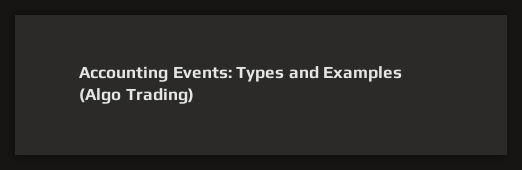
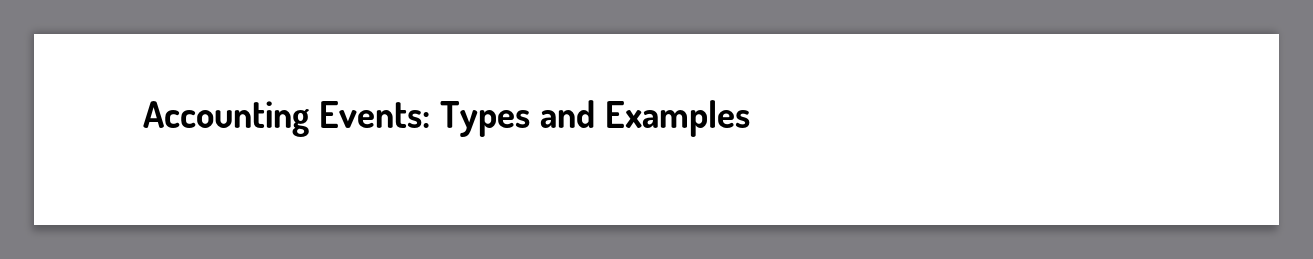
[79,88,194,104] (Algo Trading) -> (750, 118) none

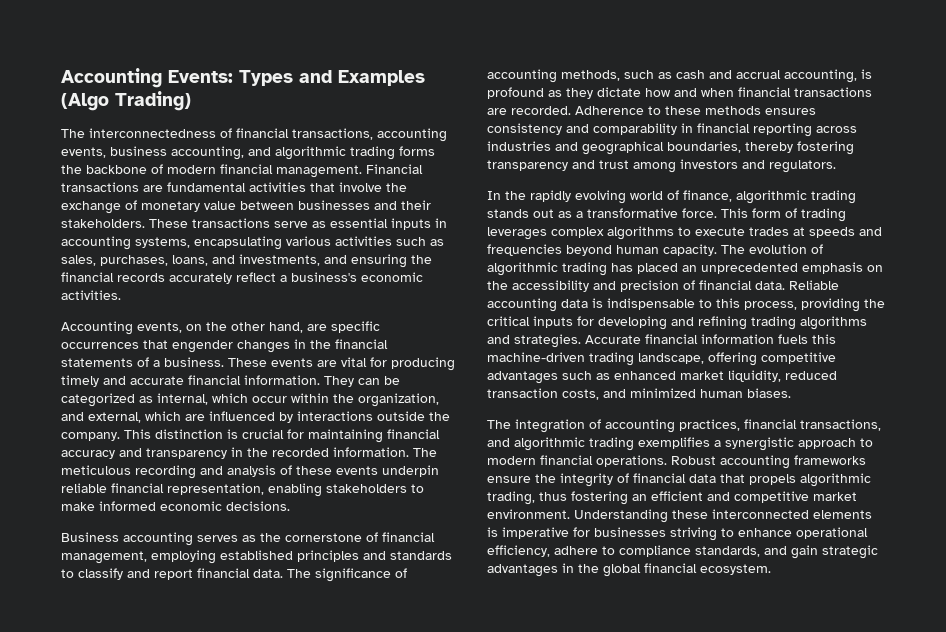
(750, 118) none -> [61,91,191,111] [61,128,447,142] [61,146,435,160] [61,164,423,178] [61,182,407,192] [61,200,431,214] [61,218,447,230] [61,236,444,250] [61,254,432,268] [61,272,423,284] [61,290,121,300] [61,321,380,335] [61,339,388,353] [61,357,455,371] [61,375,400,387] [61,393,439,407] [61,411,450,423] [61,429,440,443] [61,447,437,459] [61,465,439,479] [61,483,424,497] [61,501,290,511] [61,532,435,546] [61,550,452,564] [61,568,407,582] [487,69,872,83] [487,87,872,99] [487,106,816,115] [487,123,857,137] [487,141,854,155] [487,159,836,173] [487,190,856,204] [487,208,846,222] [487,226,882,240] [487,244,823,256] [487,262,883,276] [487,280,839,292] [487,298,885,312] [487,316,867,330] [487,334,836,348] [487,352,836,366] [487,370,837,384] [487,388,791,400] [487,419,881,433] [487,437,873,451] [487,455,866,469] [487,473,871,487] [487,491,857,505] [487,509,872,523] [487,527,868,541] [487,545,878,559] [487,563,771,577] (Algo Trading) // The interconnectedness of financial transactions, accounting events, business accounting, and algorithmic trading forms the backbone of modern financial management. Financial transactions are fundamental activities that involve the exchange of monetary value between businesses and their stakeholders. These transactions serve as essential inputs in accounting systems, encapsulating various activities such as sales, purchases, loans, and investments, and ensuring the financial records accurately reflect a business's economic activities. // Accounting events, on the other hand, are specific occurrences that engender changes in the financial statements of a business. These events are vital for producing timely and accurate financial information. They can be categorized as internal, which occur within the organization, and external, which are influenced by interactions outside the company. This distinction is crucial for maintaining financial accuracy and transparency in the recorded information. The meticulous recording and analysis of these events underpin reliable financial representation, enabling stakeholders to make informed economic decisions. // Business accounting serves as the cornerstone of financial management, employing established principles and standards to classify and report financial data. The significance of accounting methods, such as cash and accrual accounting, is profound as they dictate how and when financial transactions are recorded. Adherence to these methods ensures consistency and comparability in financial reporting across industries and geographical boundaries, thereby fostering transparency and trust among investors and regulators. // In the rapidly evolving world of finance, algorithmic trading stands out as a transformative force. This form of trading leverages complex algorithms to execute trades at speeds and frequencies beyond human capacity. The evolution of algorithmic trading has placed an unprecedented emphasis on the accessibility and precision of financial data. Reliable accounting data is indispensable to this process, providing the critical inputs for developing and refining trading algorithms and strategies. Accurate financial information fuels this machine-driven trading landscape, offering competitive advantages such as enhanced market liquidity, reduced transaction costs, and minimized human biases. // The integration of accounting practices, financial transactions, and algorithmic trading exemplifies a synergistic approach to modern financial operations. Robust accounting frameworks ensure the integrity of financial data that propels algorithmic trading, thus fostering an efficient and competitive market environment. Understanding these interconnected elements is imperative for businesses striving to enhance operational efficiency, adhere to compliance standards, and gain strategic advantages in the global financial ecosystem.

